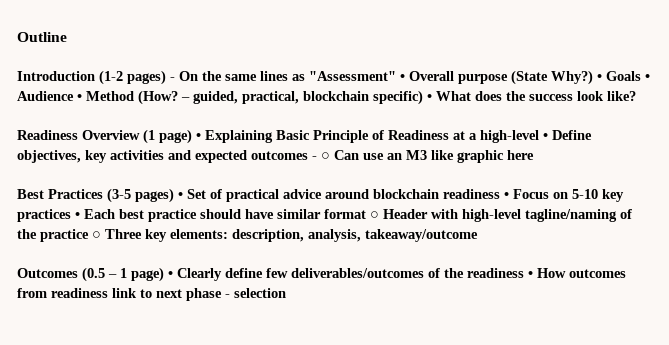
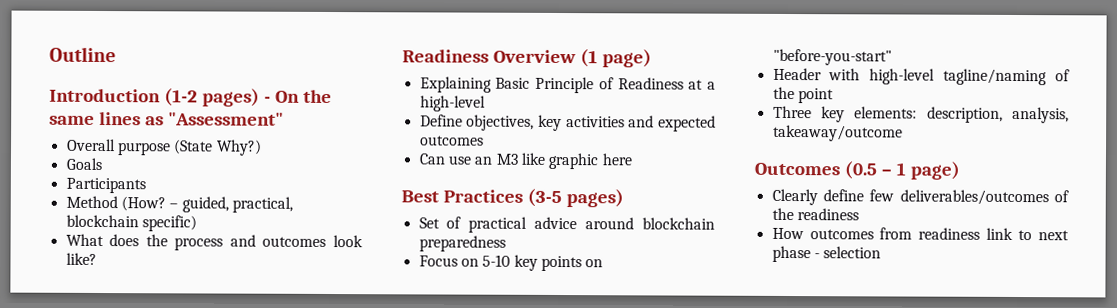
[400,74,405,81] • -> (284, 119) //
[597,74,602,81] • -> (262, 147) //
[645,74,650,81] [17,91,82,101] • Audience • -> [65,177,146,194] // Participants //
[427,94,432,101] • -> (197, 223) //
[529,94,573,101] success -> [174,234,327,251] process and outcomes
[196,133,201,140] • -> (652, 58) //
[543,133,548,140] • -> (486, 103) //
[312,152,330,160] - ○ -> (484, 140) //
[178,192,183,199] • -> (624, 198) //
[443,189,509,199] readiness • -> [418,235,506,252] preparedness //
[17,209,379,222] practices • Each best practice should have similar format ○ -> [540,255,604,272] [772,48,892,66] points on "before-you-start" //
[40,229,101,242] practice ○ -> [797,88,834,104] point //
[168,271,173,278] • -> (960, 170) //
[528,271,533,278] • -> (859, 214) //

